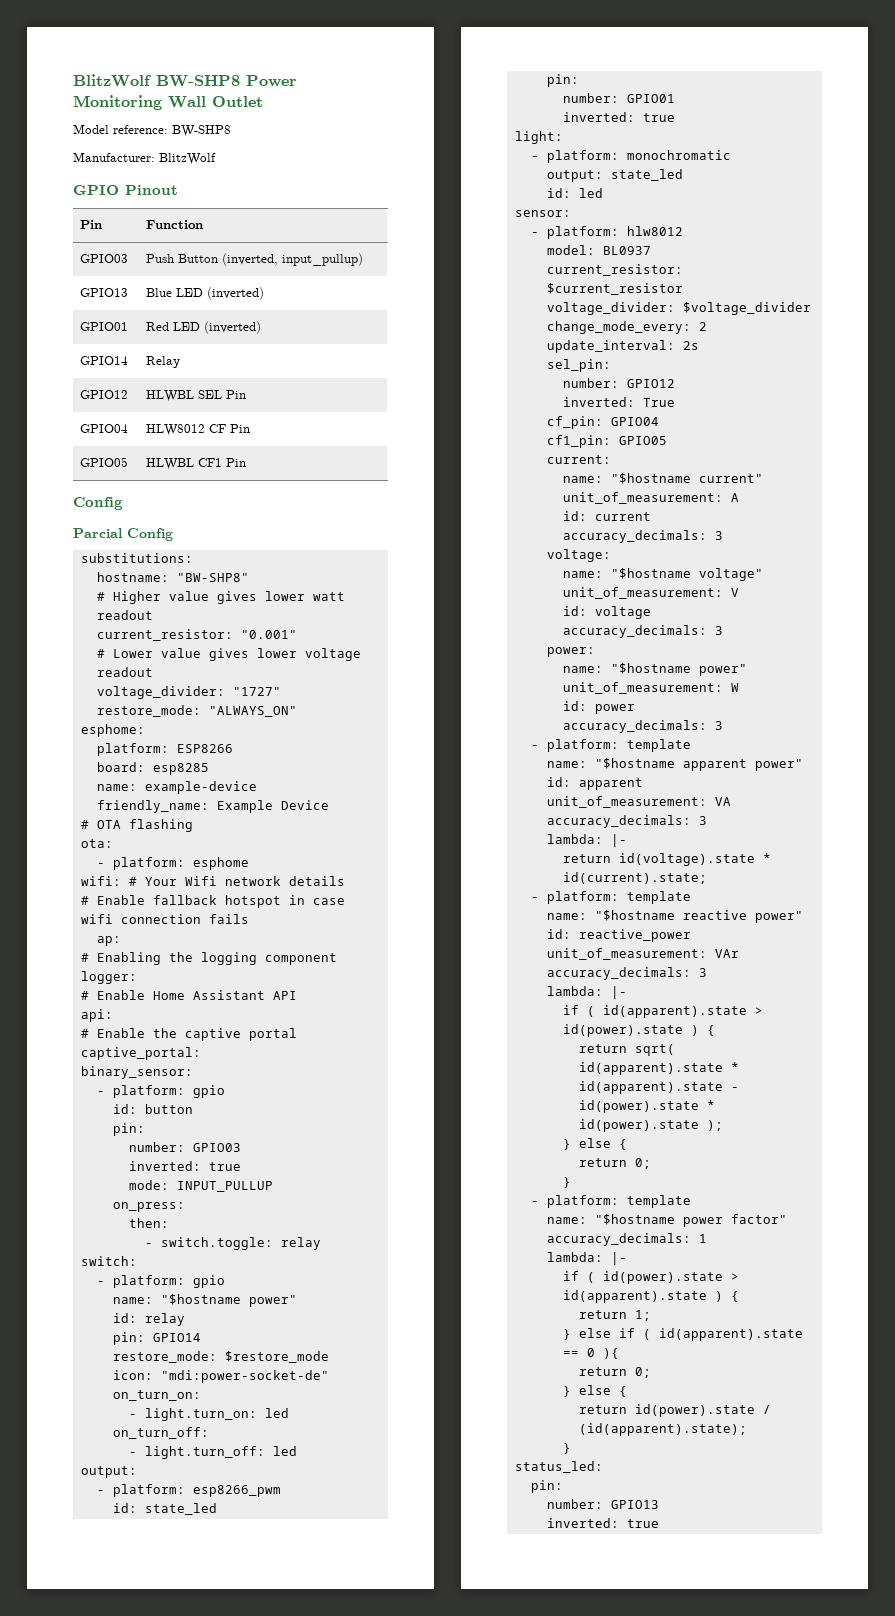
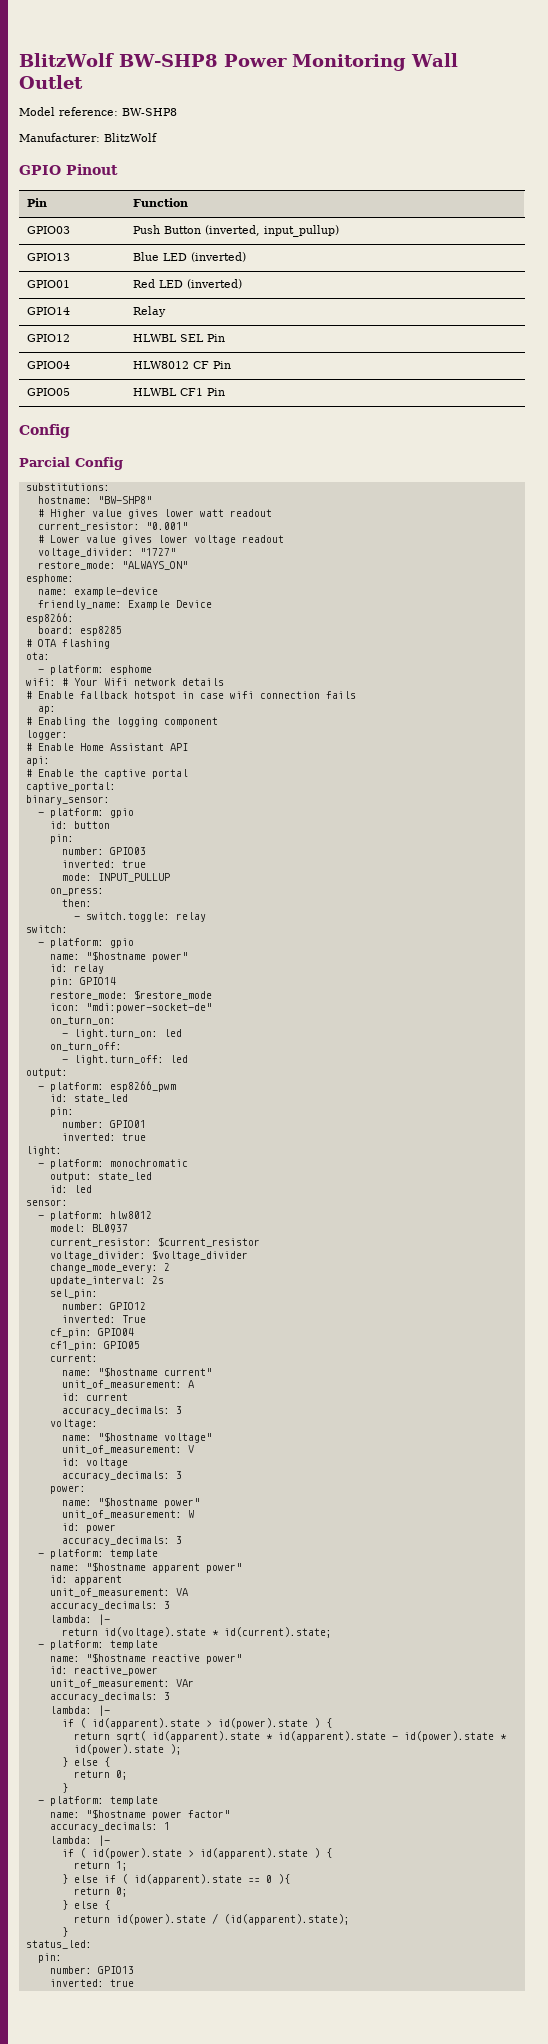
[96,743,233,756] [96,762,209,775] // platform: ESP8266 // board: esp8285 -> (74, 579) none
(329, 805) none -> [25,613,74,624] [37,626,122,636] // esp8266: // board: esp8285

